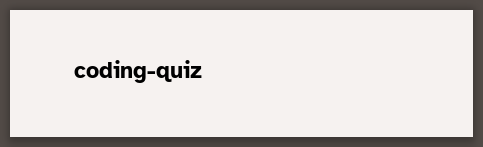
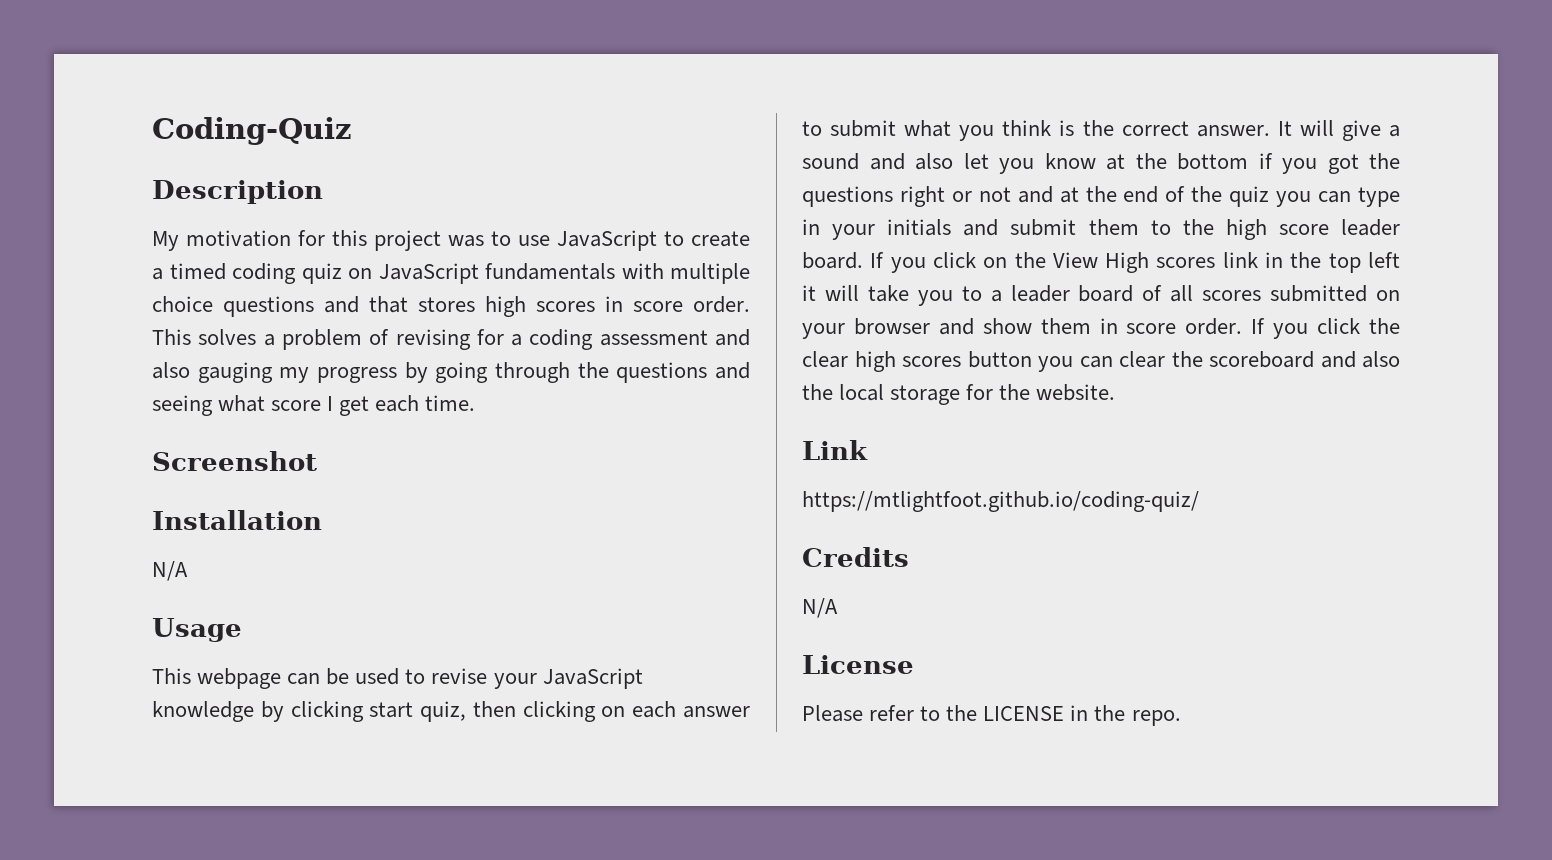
[74,60,202,83] coding-quiz -> [152,117,351,145] [152,180,323,204] [152,230,750,251] [152,263,750,284] [152,296,750,317] [152,329,750,350] [152,362,750,383] [152,395,476,416] [152,451,317,471] [152,510,322,530] [152,561,188,581] [152,618,242,642] [152,668,643,689] [152,701,750,722] [802,120,1400,141] [802,153,1400,174] [802,186,1400,207] [802,219,1400,240] [802,252,1400,273] [802,285,1400,306] [802,318,1400,339] [802,351,1400,372] [802,384,1116,405] [802,440,868,460] [802,491,1199,512] [802,547,909,567] [802,598,838,618] [802,655,914,674] [802,705,1181,726] Coding-Quiz // Description // My motivation for this project was to use JavaScript to create a timed coding quiz on JavaScript fundamentals with multiple choice questions and that stores high scores in score order. This solves a problem of revising for a coding assessment and also gauging my progress by going through the questions and seeing what score I get each time. // Screenshot // Installation // N/A // Usage // This webpage can be used to revise your JavaScript knowledge by clicking start quiz, then clicking on each answer to submit what you think is the correct answer. It will give a sound and also let you know at the bottom if you got the questions right or not and at the end of the quiz you can type in your initials and submit them to the high score leader board. If you click on the View High scores link in the top left it will take you to a leader board of all scores submitted on your browser and show them in score order. If you click the clear high scores button you can clear the scoreboard and also the local storage for the website. // Link // https://mtlightfoot.github.io/coding-quiz/ // Credits // N/A // License // Please refer to the LICENSE in the repo.

